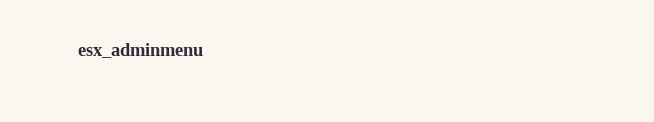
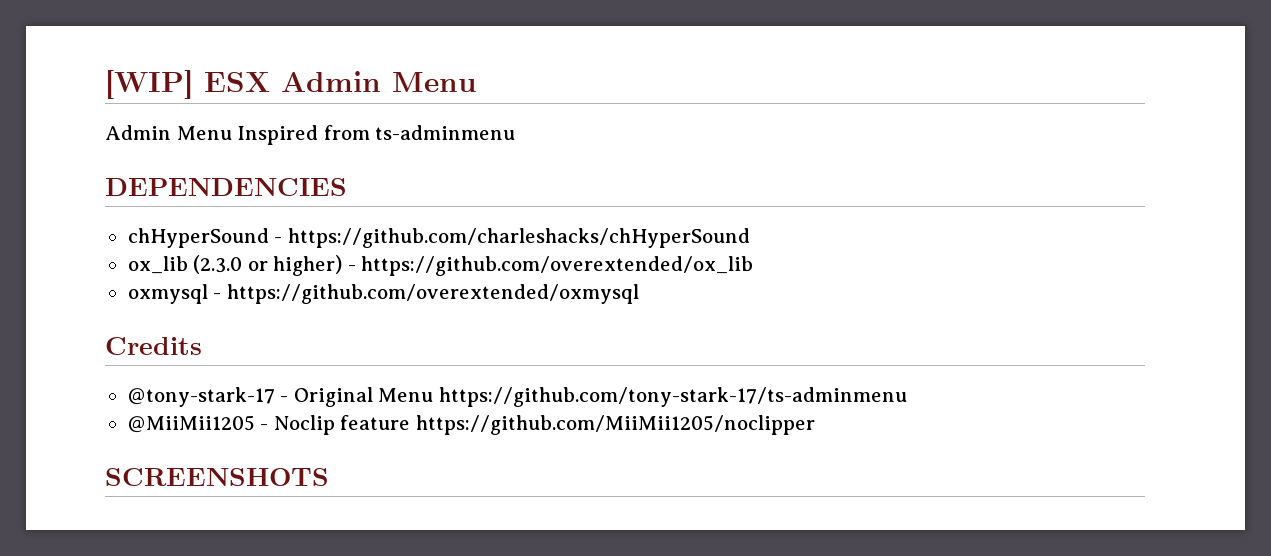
[78,43,203,58] esx_adminmenu -> [105,70,477,99] [105,125,516,145] [105,178,347,196] [127,228,750,248] [127,255,754,276] [127,284,639,304] [105,337,202,355] [127,387,907,407] [127,415,815,435] [105,468,329,486] [WIP] ESX Admin Menu // Admin Menu Inspired from ts-adminmenu // DEPENDENCIES // chHyperSound - https://github.com/charleshacks/chHyperSound // ox_lib (2.3.0 or higher) - https://github.com/overextended/ox_lib // oxmysql - https://github.com/overextended/oxmysql // Credits // @tony-stark-17 - Original Menu https://github.com/tony-stark-17/ts-adminmenu // @MiiMii1205 - Noclip feature https://github.com/MiiMii1205/noclipper // SCREENSHOTS

